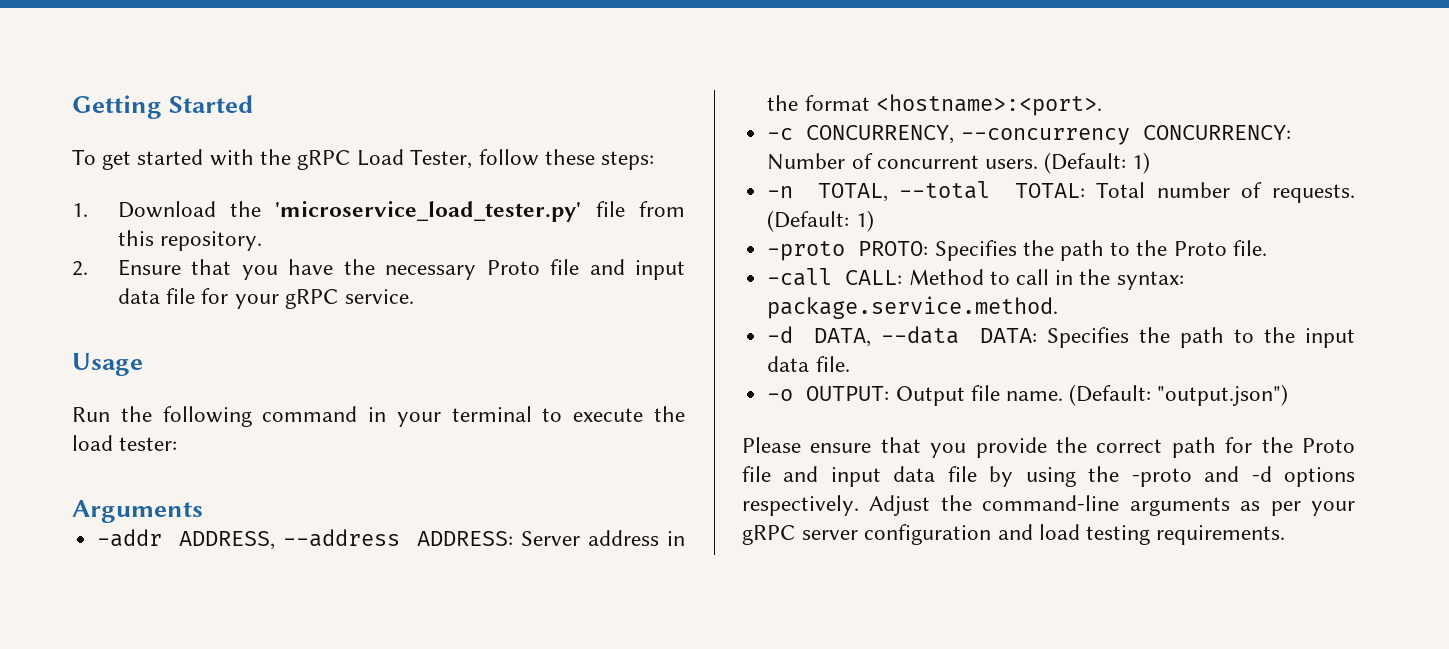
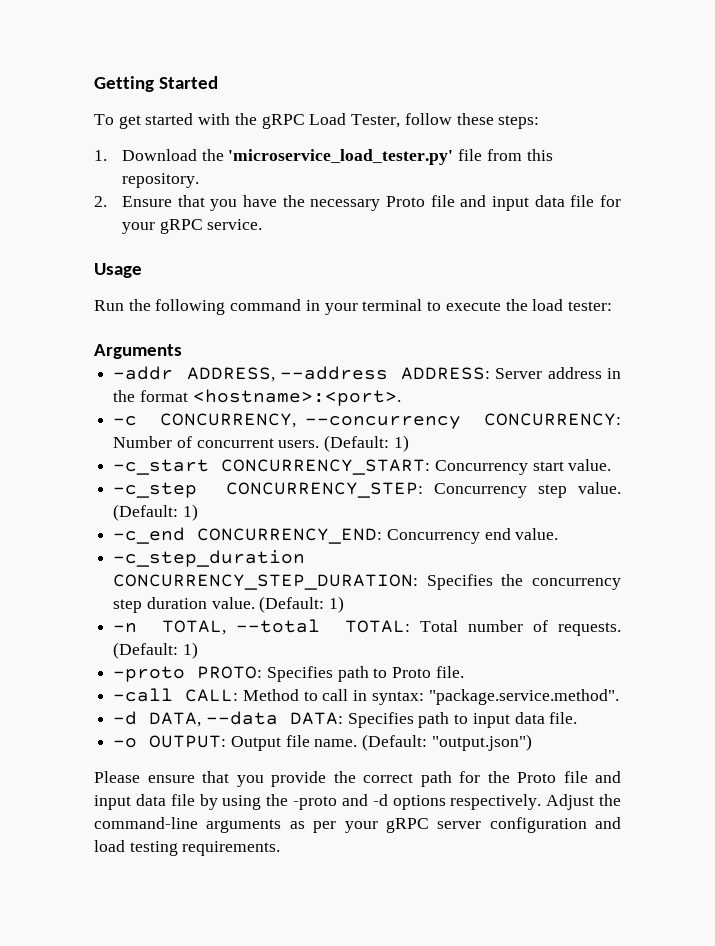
(1151, 163) none -> [113,459,612,475] [113,482,621,498] [113,504,198,521] [113,527,559,544] [113,550,306,567] [113,574,621,590] [113,596,345,613] // -c_start CONCURRENCY_START: Concurrency start value. // -c_step CONCURRENCY_STEP: Concurrency step value. (Default: 1) // -c_end CONCURRENCY_END: Concurrency end value. // -c_step_duration CONCURRENCY_STEP_DURATION: Specifies the concurrency step duration value. (Default: 1)
[1022,240,1168,261] the path to the -> [337,666,388,682] path to
[1079,269,1184,290] [767,296,1059,319] the syntax: package.service.method. -> [371,689,619,705] syntax: "package.service.method".
[1139,327,1296,348] the path to the -> [418,712,469,728] path to

